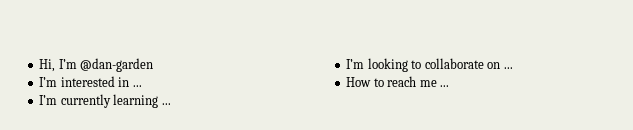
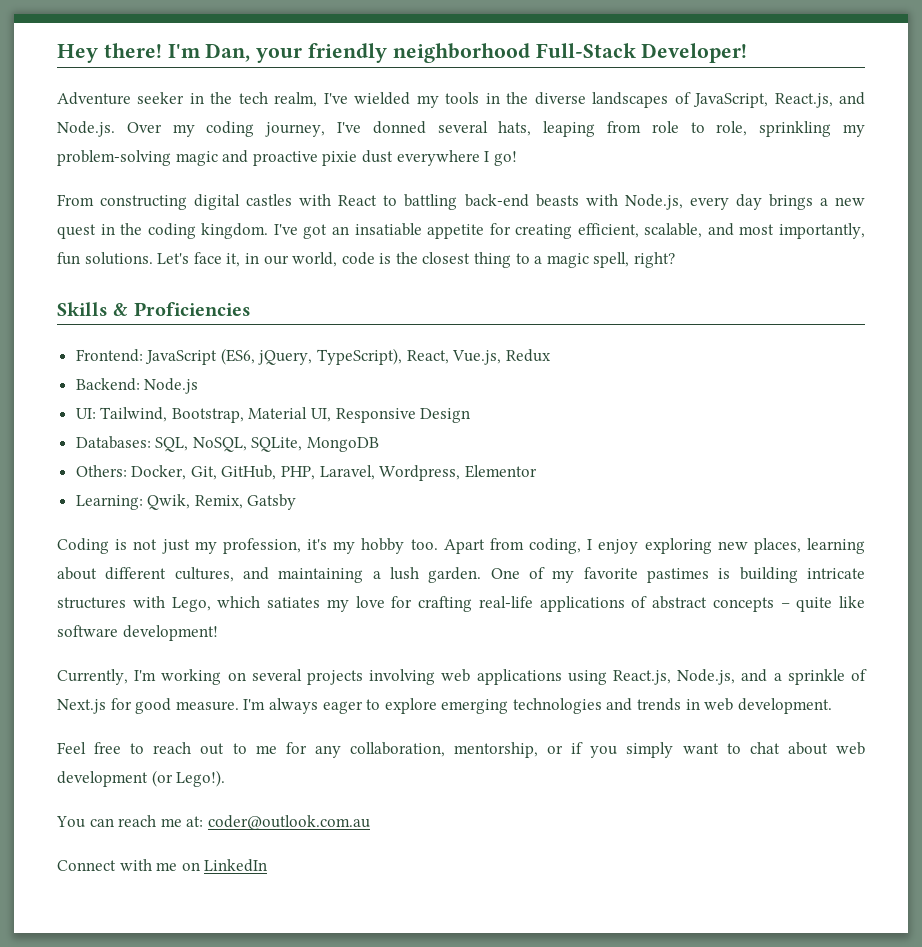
[39,58,154,72] [39,76,142,87] [39,94,171,108] [346,58,513,72] [346,76,450,87] Hi, I’m @dan-garden // I’m interested in ... // I’m currently learning ... // I’m looking to collaborate on ... // How to reach me ... -> [57,43,748,63] [57,92,866,108] [57,121,865,137] [57,150,517,166] [57,194,865,210] [57,223,865,239] [57,252,676,268] [57,302,251,316] [75,348,551,365] [75,378,199,394] [75,407,471,423] [75,436,380,452] [75,465,537,481] [75,494,297,510] [57,538,865,554] [57,567,866,583] [57,596,865,612] [57,625,218,641] [57,669,868,685] [57,698,832,714] [57,742,865,758] [57,770,226,787] [56,815,370,830] [57,859,268,872] Hey there! I'm Dan, your friendly neighborhood Full-Stack Developer! // Adventure seeker in the tech realm, I've wielded my tools in the diverse landscapes of JavaScript, React.js, and Node.js. Over my coding journey, I've donned several hats, leaping from role to role, sprinkling my problem-solving magic and proactive pixie dust everywhere I go! // From constructing digital castles with React to battling back-end beasts with Node.js, every day brings a new quest in the coding kingdom. I've got an insatiable appetite for creating efficient, scalable, and most importantly, fun solutions. Let's face it, in our world, code is the closest thing to a magic spell, right? // Skills & Proficiencies // Frontend: JavaScript (ES6, jQuery, TypeScript), React, Vue.js, Redux // Backend: Node.js // UI: Tailwind, Bootstrap, Material UI, Responsive Design // Databases: SQL, NoSQL, SQLite, MongoDB // Others: Docker, Git, GitHub, PHP, Laravel, Wordpress, Elementor // Learning: Qwik, Remix, Gatsby // Coding is not just my profession, it's my hobby too. Apart from coding, I enjoy exploring new places, learning about different cultures, and maintaining a lush garden. One of my favorite pastimes is building intricate structures with Lego, which satiates my love for crafting real-life applications of abstract concepts – quite like software development! // Currently, I'm working on several projects involving web applications using React.js, Node.js, and a sprinkle of Next.js for good measure. I'm always eager to explore emerging technologies and trends in web development. // Feel free to reach out to me for any collaboration, mentorship, or if you simply want to chat about web development (or Lego!). // You can reach me at: coder@outlook.com.au // Connect with me on LinkedIn

